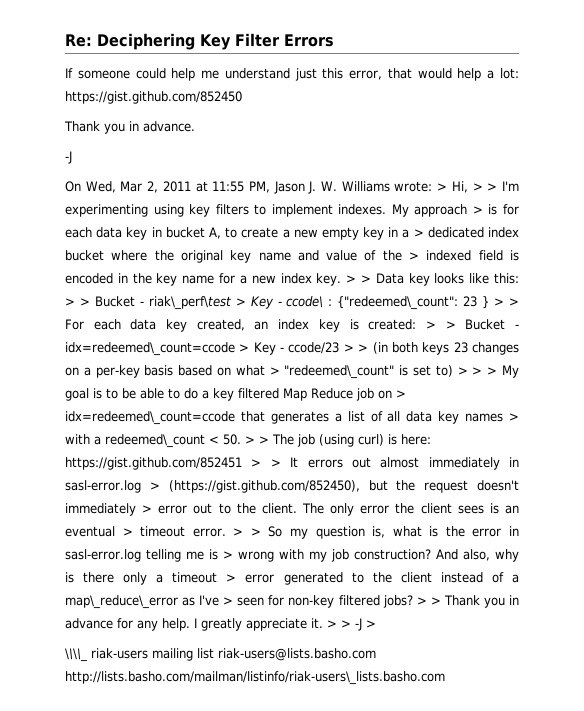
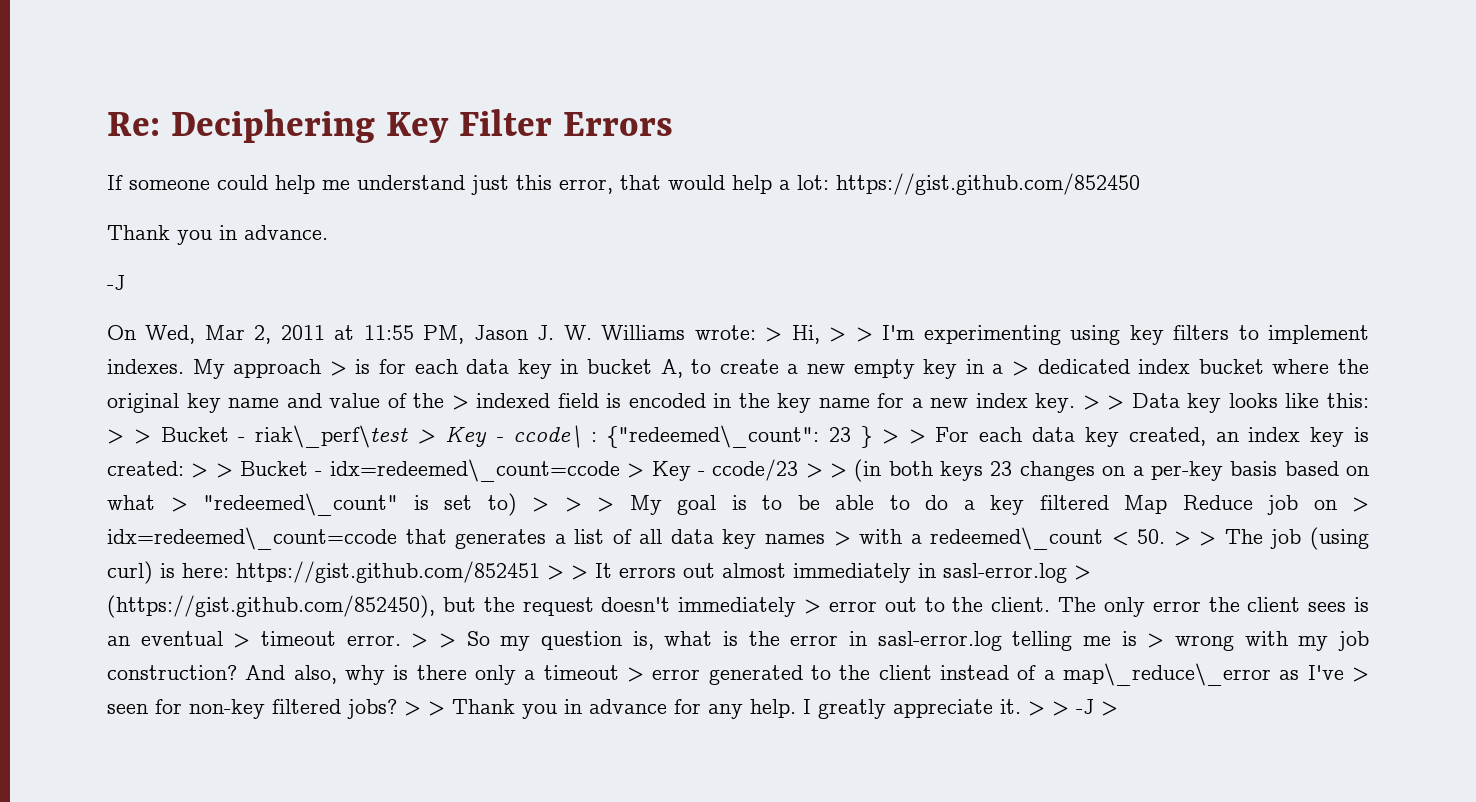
[65,648,376,662] [65,671,445,685] // \\\\_ riak-users mailing list riak-users@lists.basho.com http://lists.basho.com/mailman/listinfo/riak-users\_lists.basho.com -> (1118, 708) none

